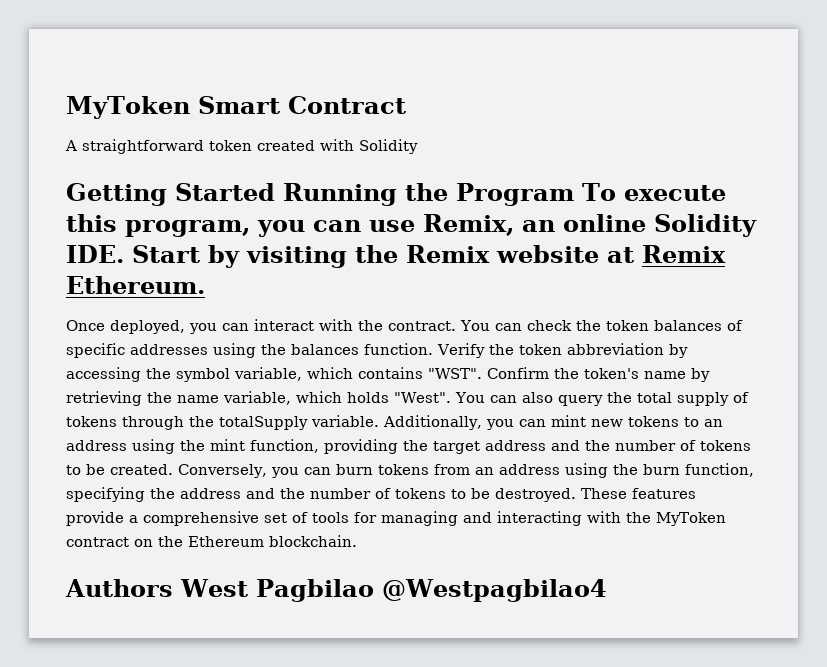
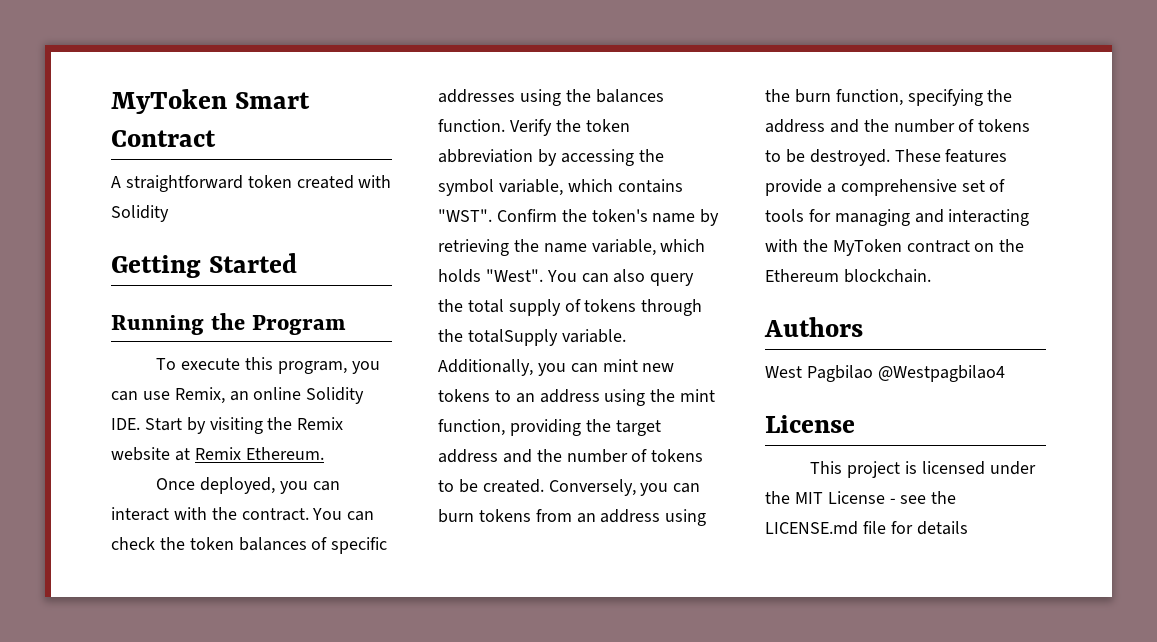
(275, 192) none -> (297, 263) //
(574, 194) none -> (347, 325) //
(173, 588) none -> (863, 327) //
(607, 590) none -> [765,415,855,433] [810,461,1036,478] [765,491,957,504] [765,521,968,535] // License // This project is licensed under the MIT License - see the LICENSE.md file for details

